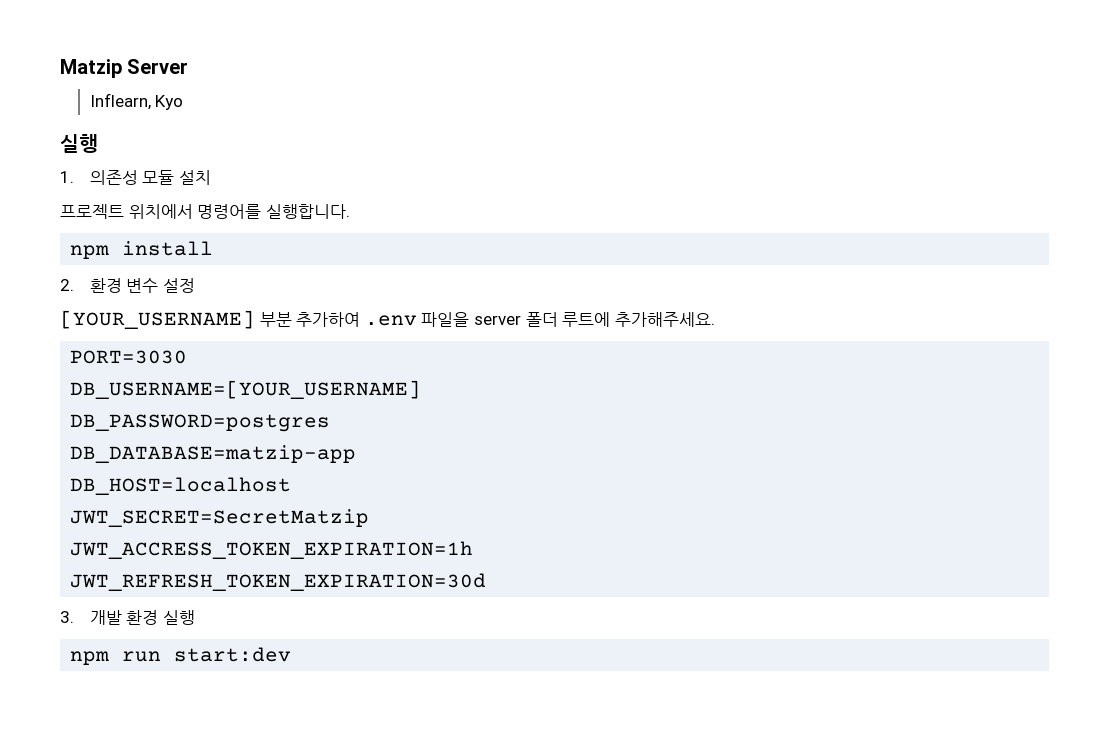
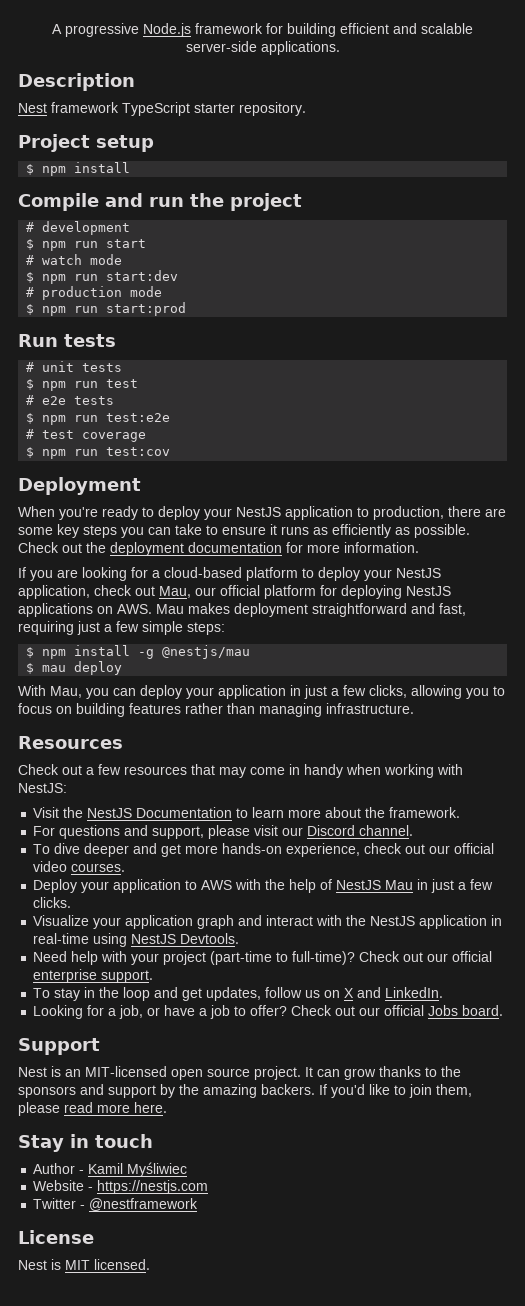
[60,59,189,78] [89,93,184,110] [60,134,98,153] [60,170,212,185] [60,204,350,219] [70,241,214,259] [60,278,196,293] [60,310,715,329] [70,350,188,364] [70,380,422,399] [70,414,331,432] [70,445,357,463] [70,477,292,495] [70,509,370,527] [70,541,474,559] [70,573,487,591] [60,610,196,625] [70,647,292,665] Matzip Server // Inflearn, Kyo // 실행 // 1. 의존성 모듈 설치 // 프로젝트 위치에서 명령어를 실행합니다. // npm install // 2. 환경 변수 설정 // [YOUR_USERNAME] 부분 추가하여 .env 파일을 server 폴더 루트에 추가해주세요. // PORT=3030 // DB_USERNAME=[YOUR_USERNAME] // DB_PASSWORD=postgres // DB_DATABASE=matzip-app // DB_HOST=localhost // JWT_SECRET=SecretMatzip // JWT_ACCRESS_TOKEN_EXPIRATION=1h // JWT_REFRESH_TOKEN_EXPIRATION=30d // 3. 개발 환경 실행 // npm run start:dev -> [52,23,473,37] [185,41,340,55] [18,73,135,91] [18,102,306,116] [18,134,154,152] [26,162,131,176] [18,193,302,211] [26,221,131,235] [26,239,147,251] [26,254,123,265] [26,270,179,284] [26,286,163,300] [26,302,187,316] [18,334,116,347] [26,361,123,372] [26,379,139,391] [26,395,115,405] [26,413,171,425] [26,429,147,442] [26,447,171,459] [18,477,141,495] [18,506,506,520] [18,524,470,538] [18,542,419,556] [18,567,441,581] [18,585,451,599] [18,603,466,617] [18,621,225,635] [26,645,251,659] [26,661,123,675] [18,685,505,699] [18,703,414,717] [18,736,123,749] [18,764,463,778] [18,783,67,793] [33,807,461,818] [33,825,414,839] [33,843,495,857] [33,861,126,872] [33,879,494,893] [33,897,72,908] [33,915,503,929] [33,933,240,947] [33,951,493,965] [33,969,154,983] [33,987,444,1001] [33,1005,504,1019] [18,1038,100,1055] [18,1066,461,1080] [18,1084,472,1098] [18,1102,167,1116] [18,1134,153,1152] [33,1162,188,1177] [33,1180,209,1194] [33,1198,199,1211] [18,1230,94,1244] [18,1259,150,1270] A progressive Node.js framework for building efficient and scalable server-side applications. // Description // Nest framework TypeScript starter repository. // Project setup // $ npm install // Compile and run the project // # development // $ npm run start // # watch mode // $ npm run start:dev // # production mode // $ npm run start:prod // Run tests // # unit tests // $ npm run test // # e2e tests // $ npm run test:e2e // # test coverage // $ npm run test:cov // Deployment // When you're ready to deploy your NestJS application to production, there are some key steps you can take to ensure it runs as efficiently as possible. Check out the deployment documentation for more information. // If you are looking for a cloud-based platform to deploy your NestJS application, check out Mau, our official platform for deploying NestJS applications on AWS. Mau makes deployment straightforward and fast, requiring just a few simple steps: // $ npm install -g @nestjs/mau // $ mau deploy // With Mau, you can deploy your application in just a few clicks, allowing you to focus on building features rather than managing infrastructure. // Resources // Check out a few resources that may come in handy when working with NestJS: // Visit the NestJS Documentation to learn more about the framework. // For questions and support, please visit our Discord channel. // To dive deeper and get more hands-on experience, check out our official video courses. // Deploy your application to AWS with the help of NestJS Mau in just a few clicks. // Visualize your application graph and interact with the NestJS application in real-time using NestJS Devtools. // Need help with your project (part-time to full-time)? Check out our official enterprise support. // To stay in the loop and get updates, follow us on X and LinkedIn. // Looking for a job, or have a job to offer? Check out our official Jobs board. // Support // Nest is an MIT-licensed open source project. It can grow thanks to the sponsors and support by the amazing backers. If you'd like to join them, please read more here. // Stay in touch // Author - Kamil Myśliwiec // Website - https://nestjs.com // Twitter - @nestframework // License // Nest is MIT licensed.

